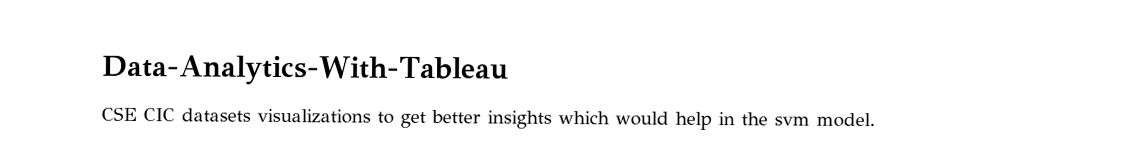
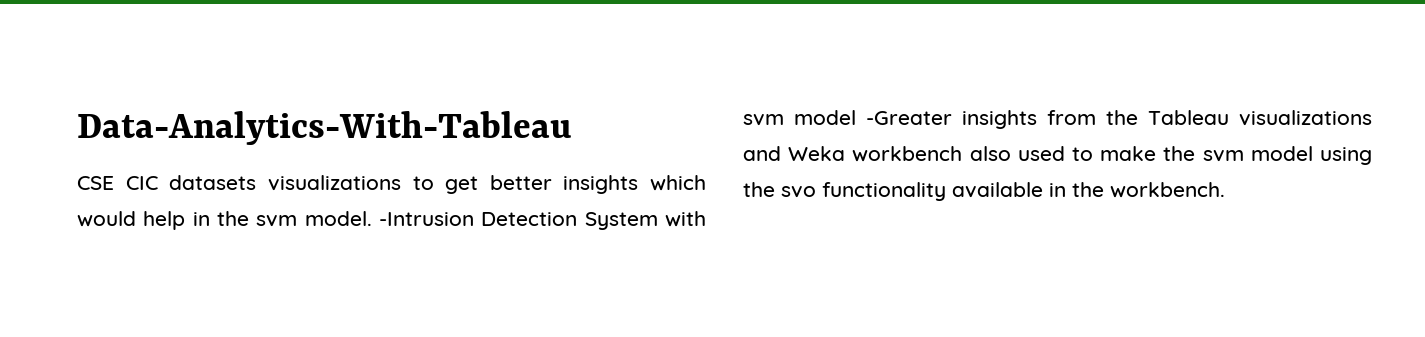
(875, 120) none -> [379,211,706,230] [743,110,1372,129] [743,146,1372,165] [743,182,1225,201] -Intrusion Detection System with svm model -Greater insights from the Tableau visualizations and Weka workbench also used to make the svm model using the svo functionality available in the workbench.

